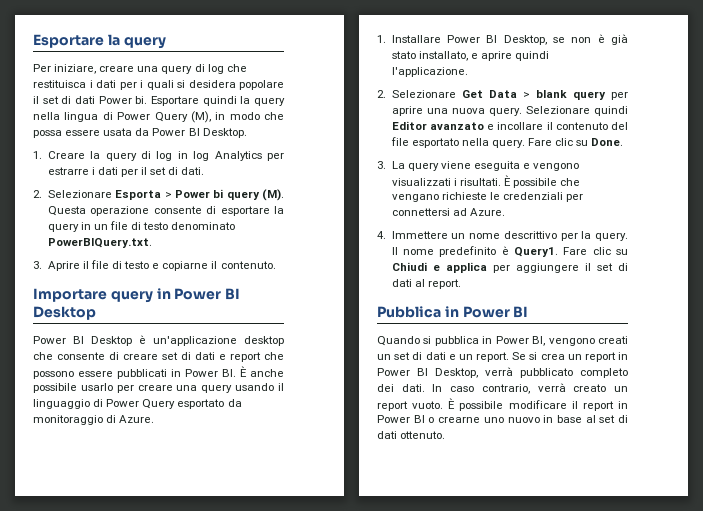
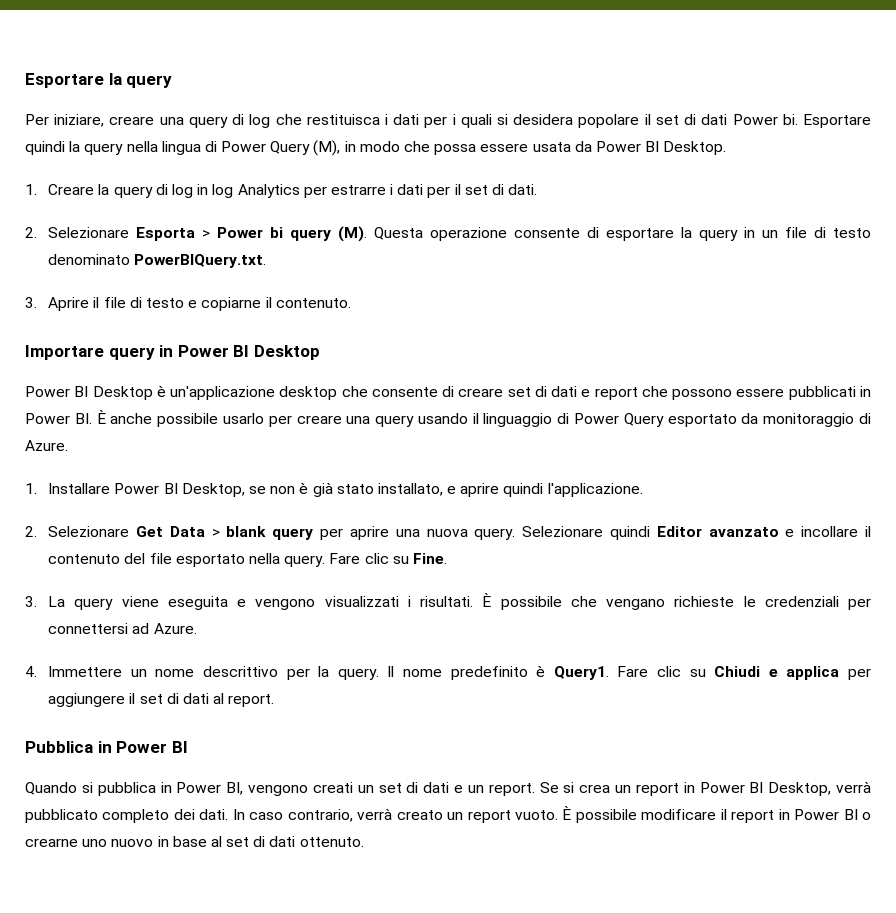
[591,138,624,146] Done. -> [412,553,447,564] Fine.

